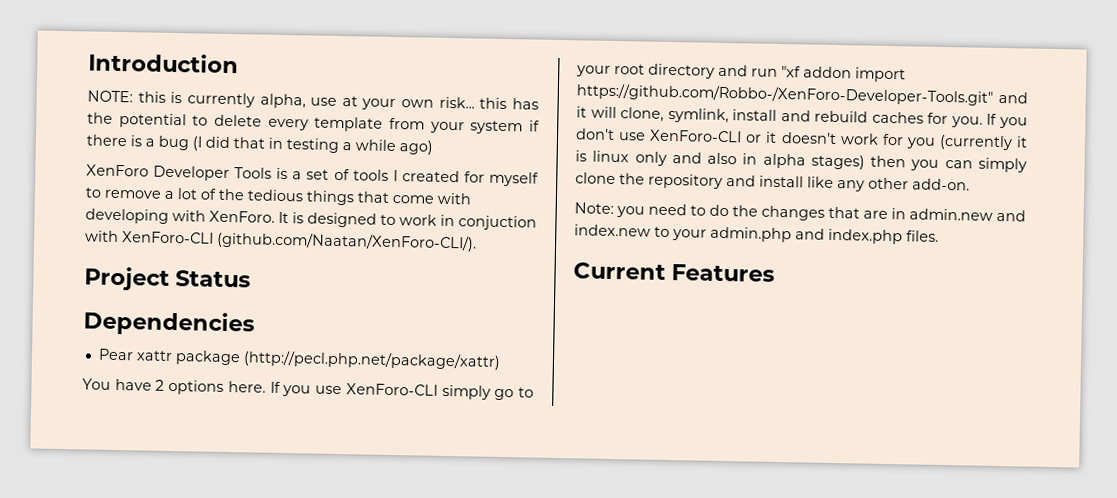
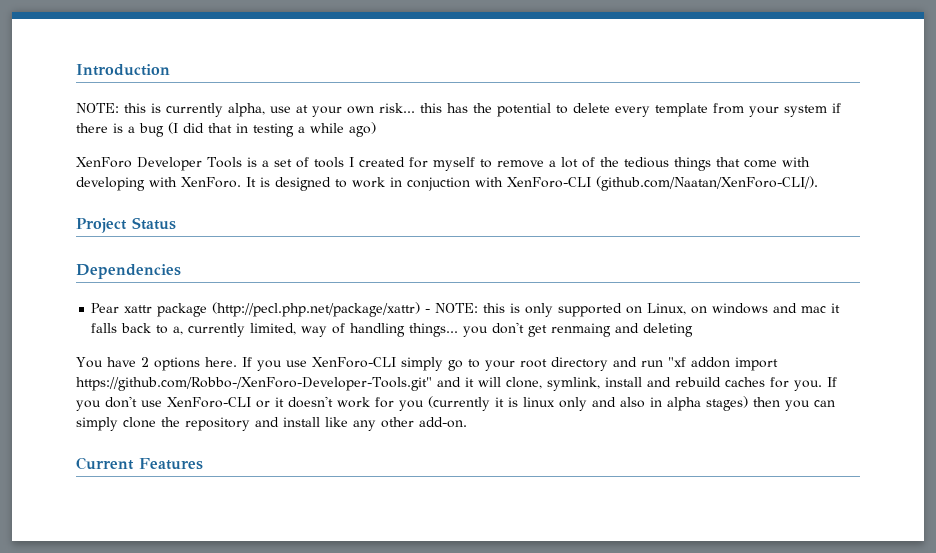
(501, 360) none -> [425,303,841,317] [91,322,694,337] - NOTE: this is only supported on Linux, on windows and mac it falls back to a, currently limited, way of handling things... you don't get renmaing and deleting
[574,202,1026,222] [574,224,939,245] // Note: you need to do the changes that are in admin.new and index.new to your admin.php and index.php files. -> (467, 422) none

